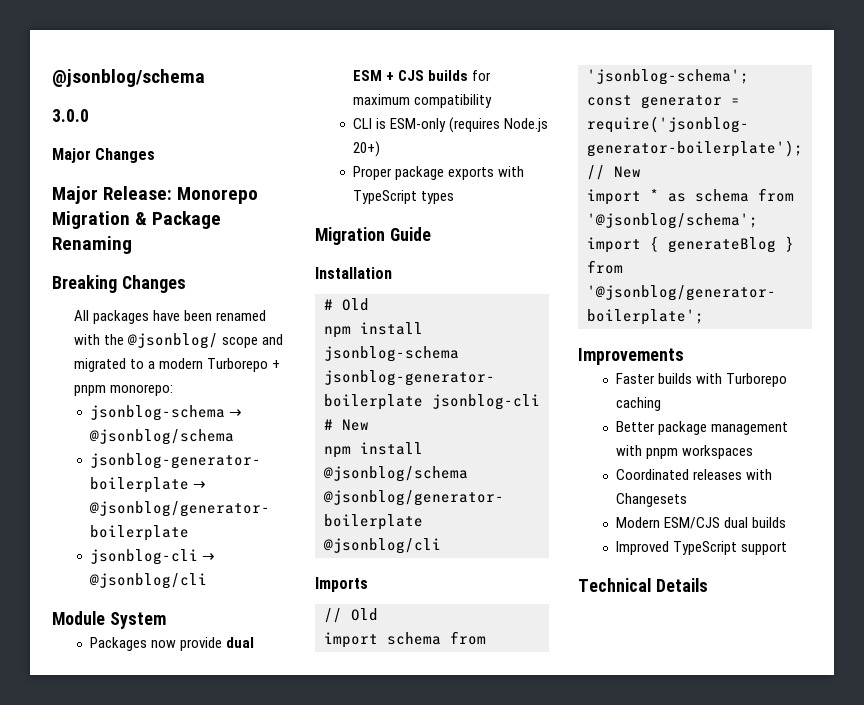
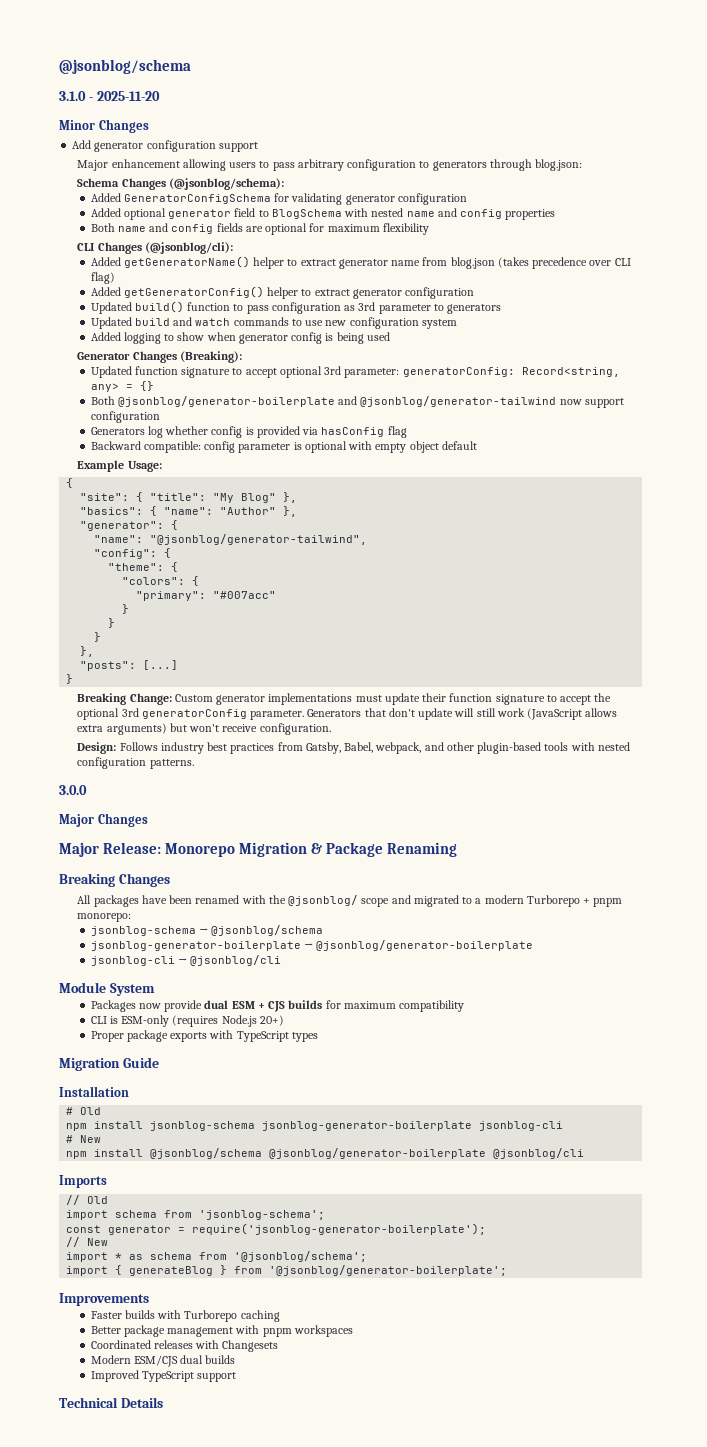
[52,69,205,87] @jsonblog/schema -> [59,59,191,74] [59,91,160,101] [59,119,149,133] [72,140,258,152] [77,159,583,171] [77,178,284,190] [90,193,467,205] [90,208,556,220] [90,223,429,235] [77,242,233,254] [90,256,631,269] [90,272,115,284] [90,286,475,299] [90,301,502,314] [90,317,457,329] [90,332,390,344] [77,351,242,363] [90,366,620,378] [90,381,154,392] [90,396,624,408] [90,411,160,423] [90,426,407,438] [90,441,477,453] [77,460,162,472] [66,478,74,488] [80,492,298,503] [80,506,298,517] [80,520,179,531] [94,534,368,545] [94,548,172,559] [108,562,179,572] [122,576,200,586] [136,591,277,601] [122,604,130,614] [108,618,116,628] [94,632,102,642] [80,646,95,657] [80,660,179,671] [66,674,74,684] [77,693,612,705] [77,708,618,720] [77,723,331,735] [77,742,630,754] [77,757,194,769] @jsonblog/schema // 3.1.0 - 2025-11-20 // Minor Changes // Add generator configuration support // Major enhancement allowing users to pass arbitrary configuration to generators through blog.json: // Schema Changes (@jsonblog/schema): // Added GeneratorConfigSchema for validating generator configuration // Added optional generator field to BlogSchema with nested name and config properties // Both name and config fields are optional for maximum flexibility // CLI Changes (@jsonblog/cli): // Added getGeneratorName() helper to extract generator name from blog.json (takes precedence over CLI flag) // Added getGeneratorConfig() helper to extract generator configuration // Updated build() function to pass configuration as 3rd parameter to generators // Updated build and watch commands to use new configuration system // Added logging to show when generator config is being used // Generator Changes (Breaking): // Updated function signature to accept optional 3rd parameter: generatorConfig: Record<string, any> = {} // Both @jsonblog/generator-boilerplate and @jsonblog/generator-tailwind now support configuration // Generators log whether config is provided via hasConfig flag // Backward compatible: config parameter is optional with empty object default // Example Usage: // { // "site": { "title": "My Blog" }, // "basics": { "name": "Author" }, // "generator": { // "name": "@jsonblog/generator-tailwind", // "config": { // "theme": { // "colors": { // "primary": "#007acc" // } // } // } // }, // "posts": [...] // } // Breaking Change: Custom generator implementations must update their function signature to accept the optional 3rd generatorConfig parameter. Generators that don't update will still work (JavaScript allows extra arguments) but won't receive configuration. // Design: Follows industry best practices from Gatsby, Babel, webpack, and other plugin-based tools with nested configuration patterns.

